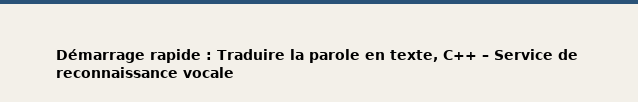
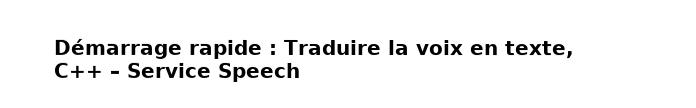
[308,49,360,63] parole -> [414,40,464,56] voix
[557,49,578,60] [56,67,234,78] de reconnaissance vocale -> [217,62,300,82] Speech

